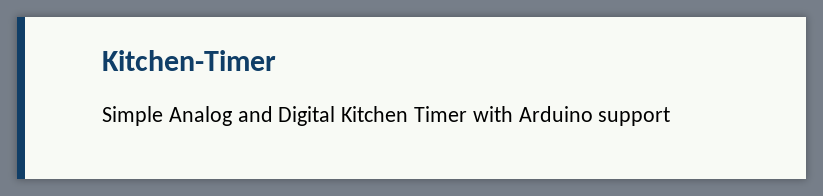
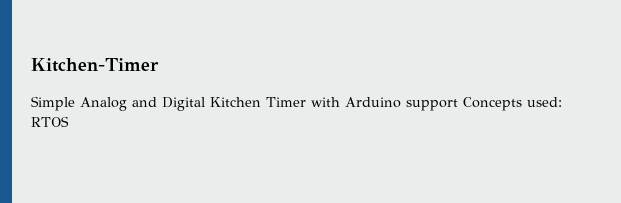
(671, 116) none -> [463,97,562,111] [31,116,69,127] Concepts used: RTOS

